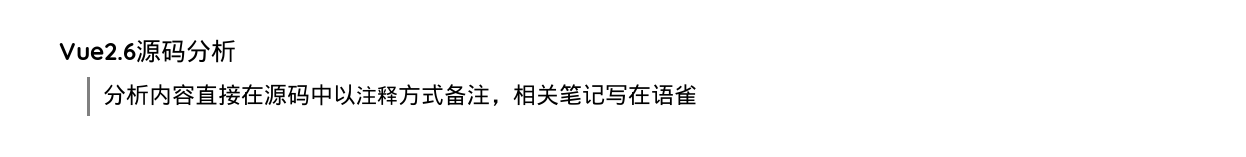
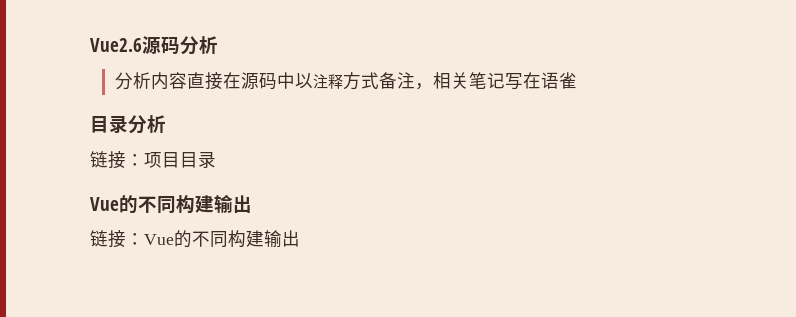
(697, 94) none -> [90,115,166,134] [90,151,216,169] [90,194,252,214] [90,230,300,248] // 目录分析 // 链接：项目目录 // Vue的不同构建输出 // 链接：Vue的不同构建输出

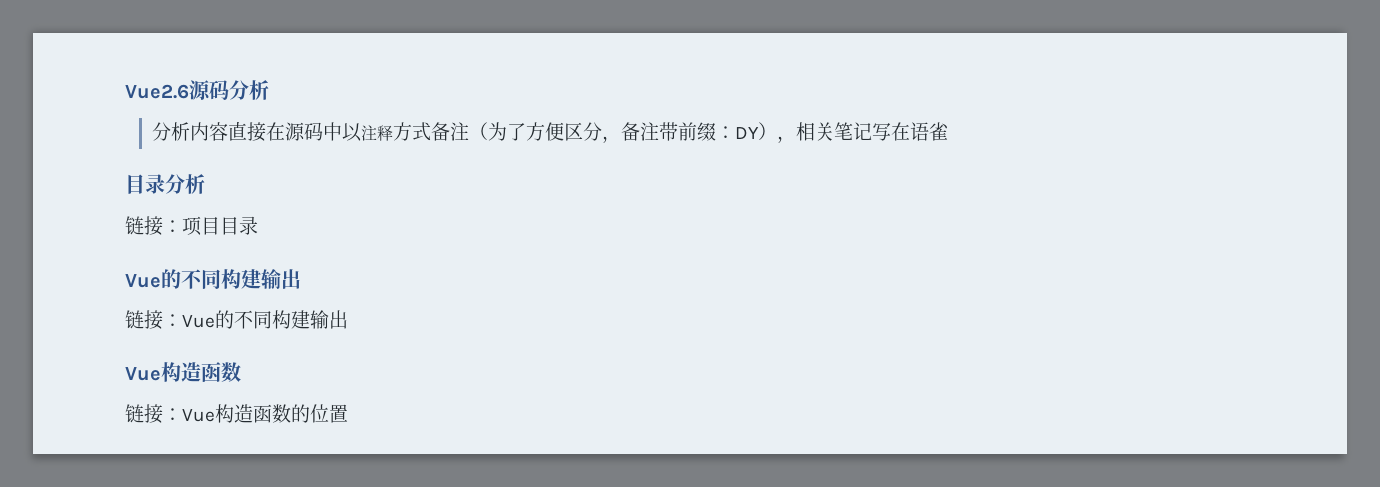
(415, 80) none -> [469,122,778,143] （为了方便区分，备注带前缀：DY）
(300, 238) none -> [125,362,241,382] [125,404,348,424] // Vue构造函数 // 链接：Vue构造函数的位置

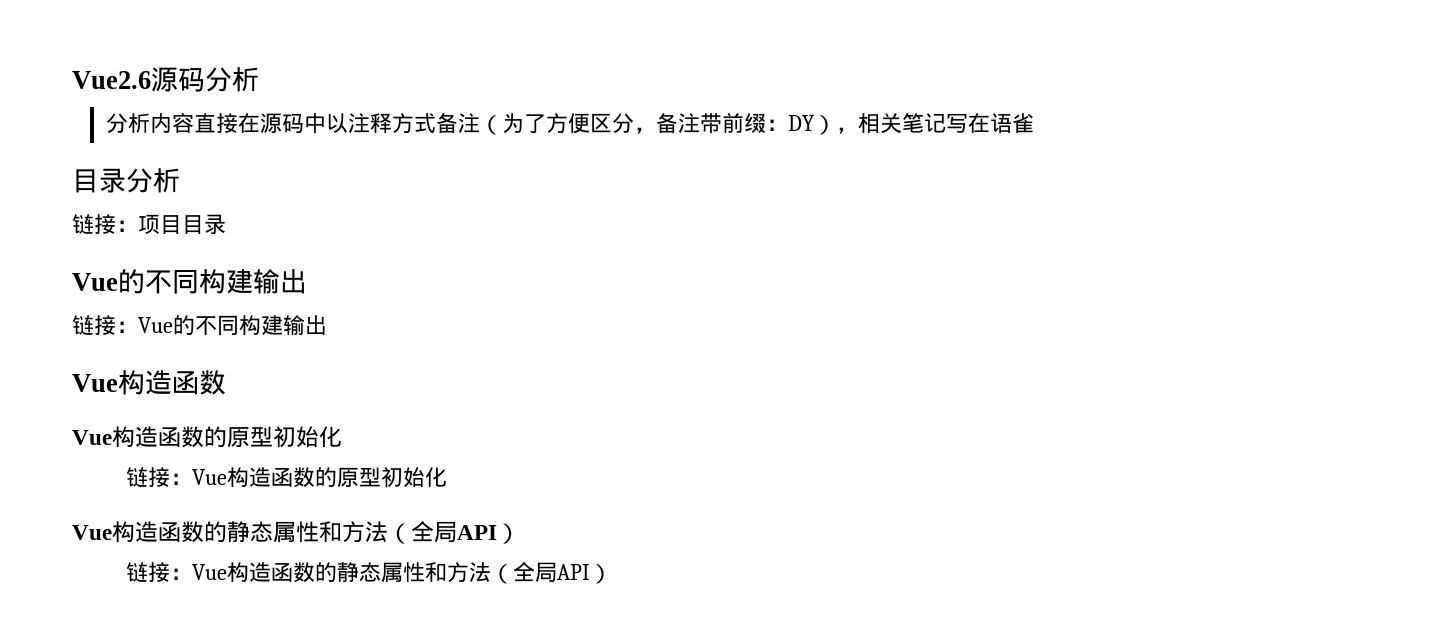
[125,404,348,424] // 链接：Vue构造函数的位置 -> [72,426,342,448] [126,467,448,488] [72,521,520,544] [126,562,613,584] // Vue构造函数的原型初始化 // 链接：Vue构造函数的原型初始化 // Vue构造函数的静态属性和方法（全局API） // 链接：Vue构造函数的静态属性和方法（全局API）

